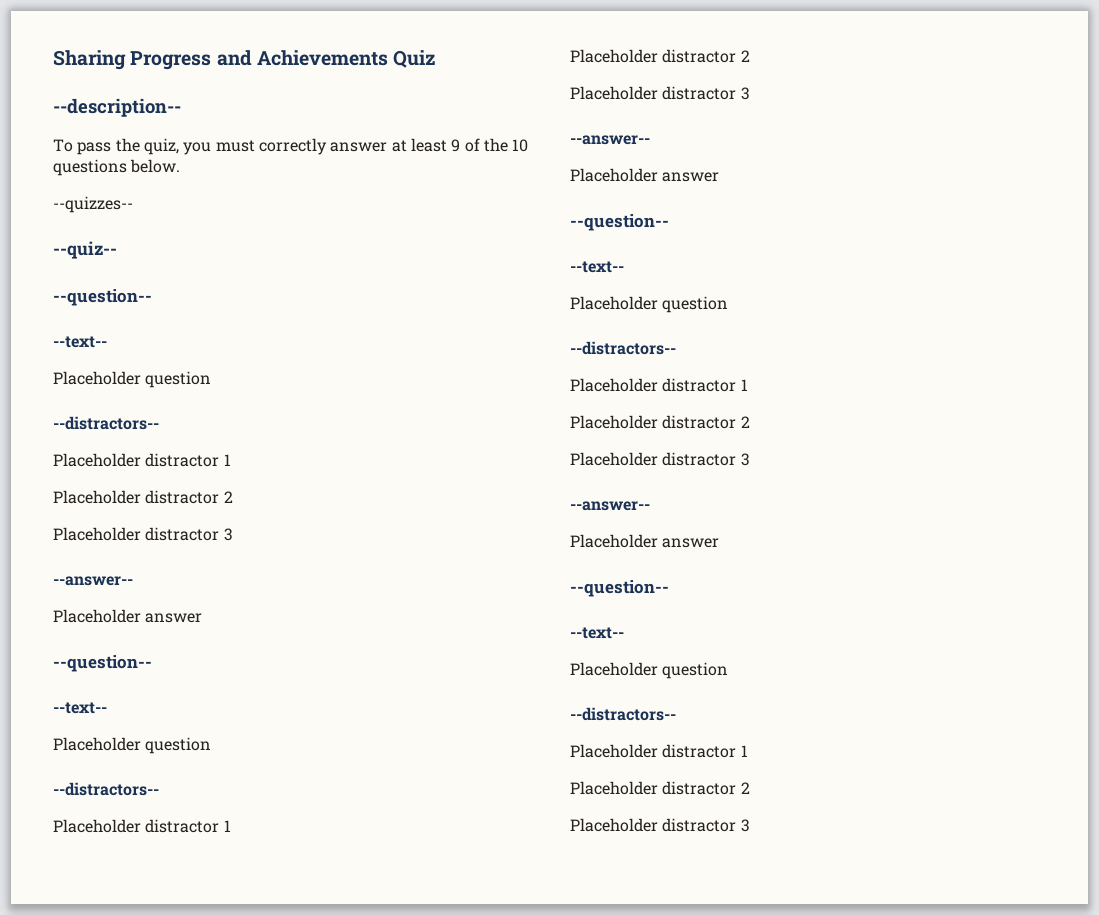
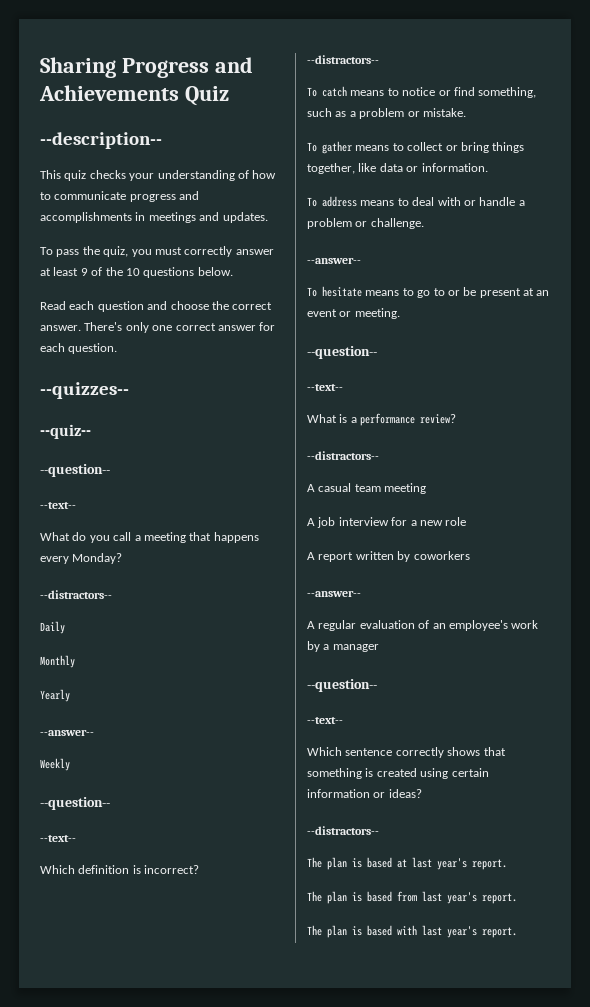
(181, 107) none -> [40,170,277,181] [40,191,200,202] [40,212,268,223] // This quiz checks your understanding of how to communicate progress and accomplishments in meetings and updates.
[53,196,133,213] [53,241,117,259] [53,289,152,306] [53,336,107,348] [53,371,212,388] [53,416,159,430] [53,453,231,467] [53,490,233,504] [53,527,233,541] [53,576,133,586] [53,609,203,623] [53,655,152,672] [53,702,107,714] [53,737,212,754] [53,782,159,796] [53,819,231,833] [570,49,750,63] [570,86,750,100] [570,135,650,145] [570,168,720,182] [570,214,669,231] [570,261,624,273] [570,296,729,313] [570,341,676,355] [570,378,748,392] [570,415,750,429] [570,452,750,466] [570,501,650,511] [570,534,720,548] [570,580,669,597] [570,627,624,639] [570,662,729,679] [570,707,676,721] [570,744,748,758] [570,781,750,795] [570,818,750,832] --quizzes-- // --quiz-- // --question-- // --text-- // Placeholder question // --distractors-- // Placeholder distractor 1 // Placeholder distractor 2 // Placeholder distractor 3 // --answer-- // Placeholder answer // --question-- // --text-- // Placeholder question // --distractors-- // Placeholder distractor 1 // Placeholder distractor 2 // Placeholder distractor 3 // --answer-- // Placeholder answer // --question-- // --text-- // Placeholder question // --distractors-- // Placeholder distractor 1 // Placeholder distractor 2 // Placeholder distractor 3 // --answer-- // Placeholder answer // --question-- // --text-- // Placeholder question // --distractors-- // Placeholder distractor 1 // Placeholder distractor 2 // Placeholder distractor 3 -> [40,301,273,312] [40,322,276,333] [40,343,118,354] [40,382,129,399] [40,424,91,439] [40,464,110,477] [40,502,76,509] [40,532,259,543] [40,553,123,564] [40,590,112,599] [40,621,65,634] [40,655,75,668] [40,689,70,702] [40,729,94,736] [40,758,70,771] [40,797,110,810] [40,835,76,842] [40,865,200,874] [307,55,379,64] [307,86,537,98] [307,108,466,119] [307,141,525,154] [307,163,488,174] [307,196,525,207] [307,218,424,229] [307,257,361,264] [307,286,550,298] [307,308,400,319] [307,346,377,359] [307,384,343,391] [307,413,457,426] [307,451,379,460] [307,483,427,494] [307,517,467,528] [307,551,470,562] [307,590,361,597] [307,620,539,631] [307,641,379,652] [307,679,377,692] [307,717,343,724] [307,747,506,758] [307,768,489,779] [307,789,422,798] [307,826,379,835] [307,857,507,870] [307,891,517,904] [307,925,517,938] Read each question and choose the correct answer. There's only one correct answer for each question. // --quizzes-- // --quiz-- // --question-- // --text-- // What do you call a meeting that happens every Monday? // --distractors-- // Daily // Monthly // Yearly // --answer-- // Weekly // --question-- // --text-- // Which definition is incorrect? // --distractors-- // To catch means to notice or find something, such as a problem or mistake. // To gather means to collect or bring things together, like data or information. // To address means to deal with or handle a problem or challenge. // --answer-- // To hesitate means to go to or be present at an event or meeting. // --question-- // --text-- // What is a performance review? // --distractors-- // A casual team meeting // A job interview for a new role // A report written by coworkers // --answer-- // A regular evaluation of an employee's work by a manager // --question-- // --text-- // Which sentence correctly shows that something is created using certain information or ideas? // --distractors-- // The plan is based at last year's report. // The plan is based from last year's report. // The plan is based with last year's report.

